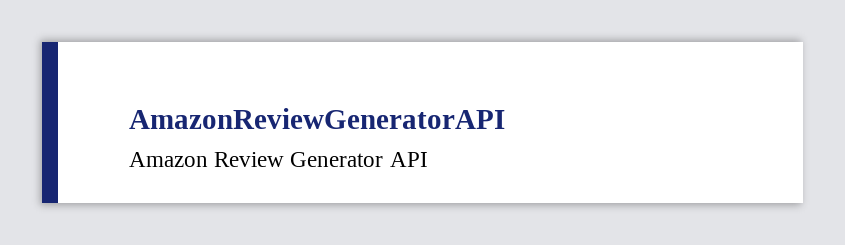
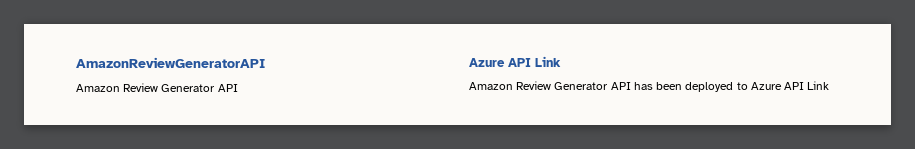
(428, 159) none -> [469,56,561,67] [469,81,830,92] // Azure API Link // Amazon Review Generator API has been deployed to Azure API Link

